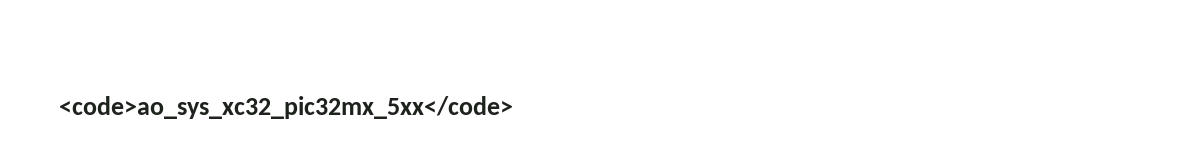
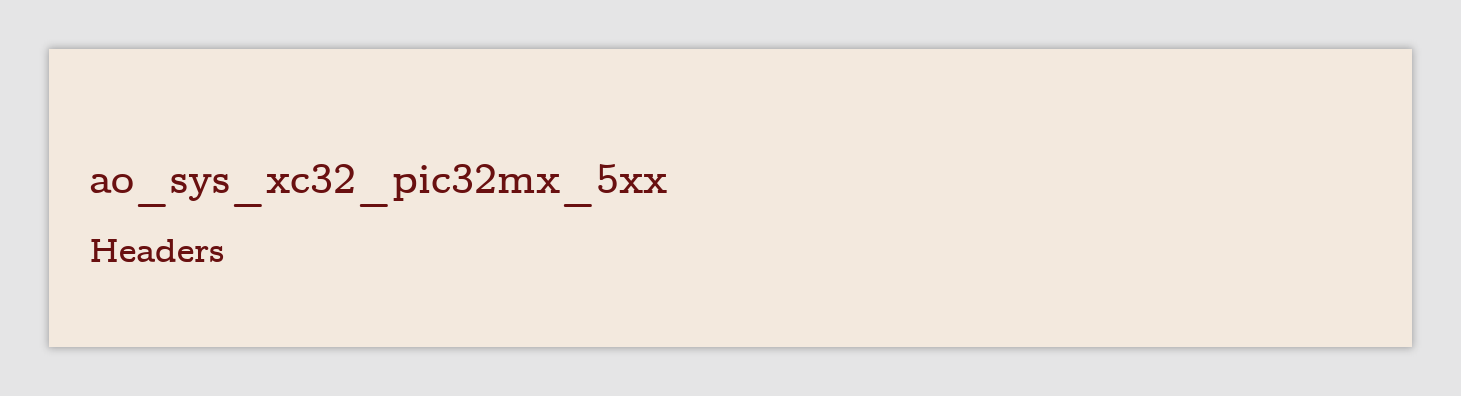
[59,96,513,119] <code>ao_sys_xc32_pic32mx_5xx</code> -> [89,164,667,207] [89,239,224,262] ao_sys_xc32_pic32mx_5xx // Headers

